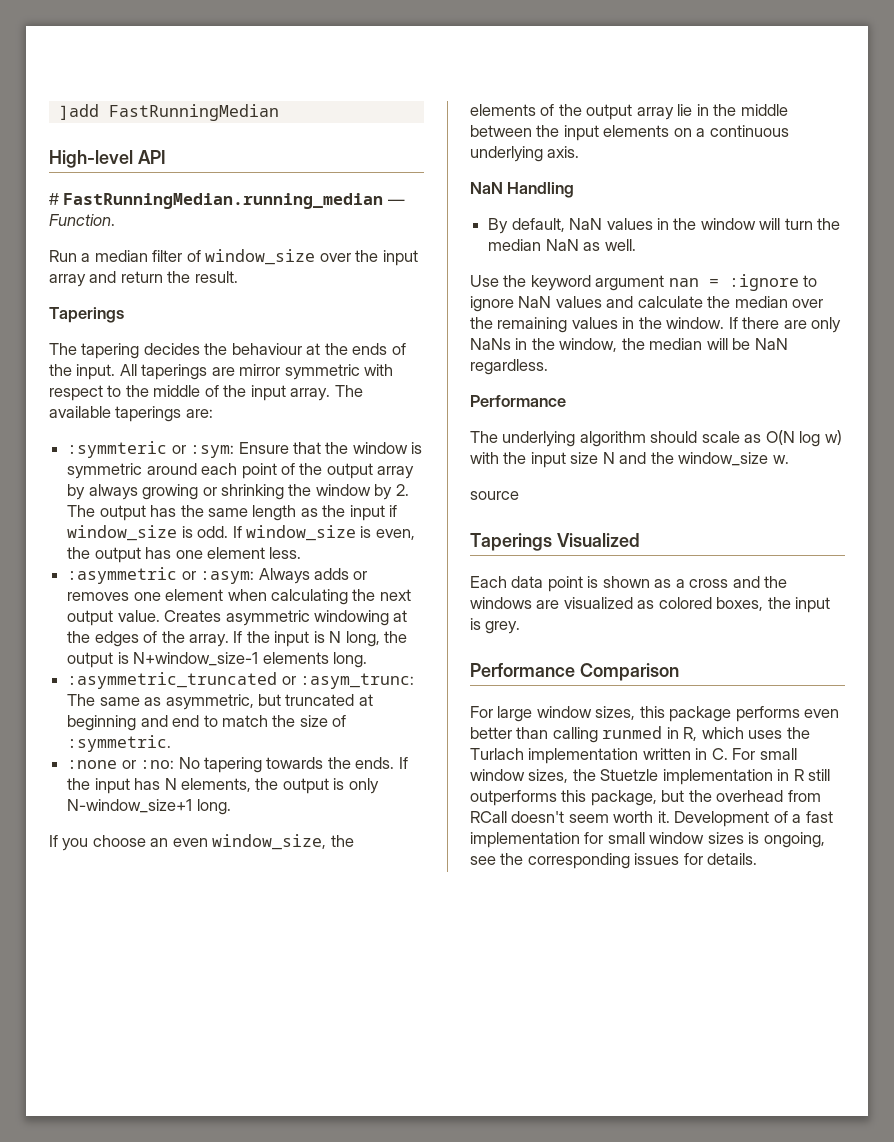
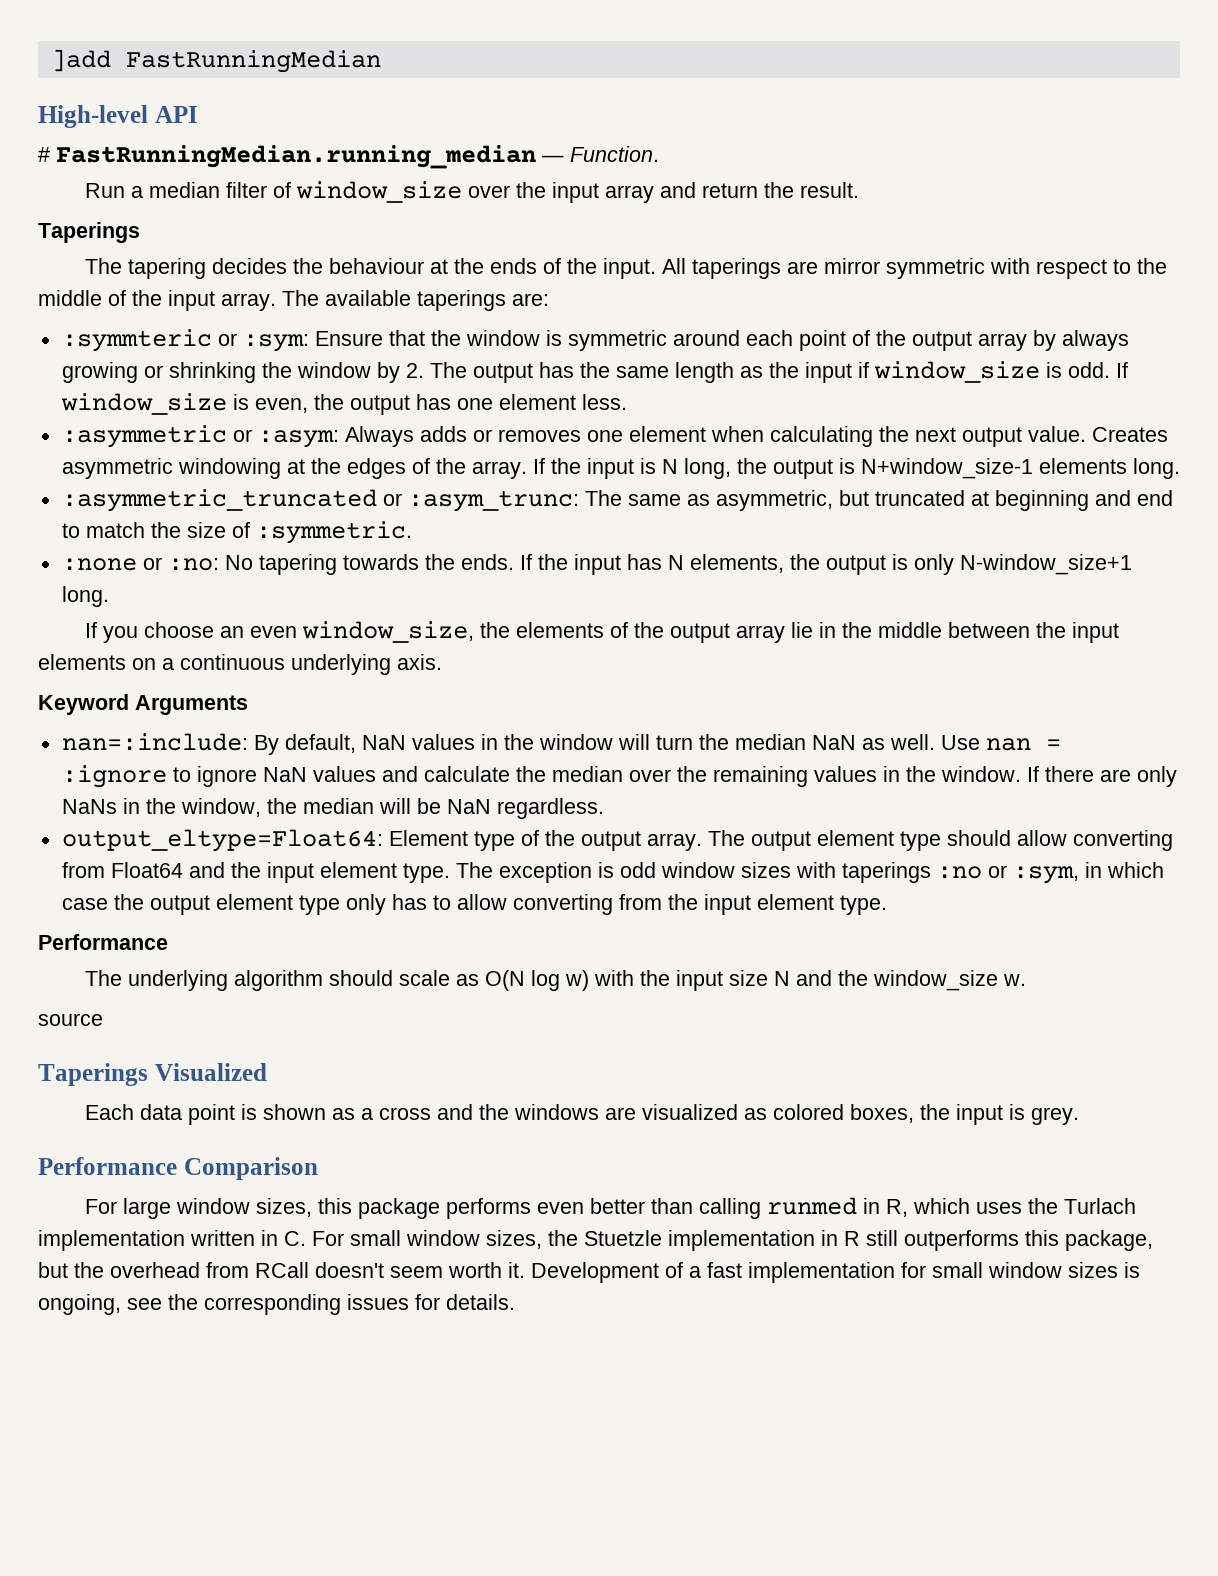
[470,182,575,198] NaN Handling // -> [38,694,248,715] [61,733,248,751] Keyword Arguments // nan=:include:
[470,275,665,291] // Use the keyword argument -> [940,735,980,750] Use
(548, 367) none -> [61,829,1173,852] [61,862,1164,884] [61,894,887,915] // output_eltype=Float64: Element type of the output array. The output element type should allow converting from Float64 and the input element type. The exception is odd window sizes with taperings :no or :sym, in which case the output element type only has to allow converting from the input element type.

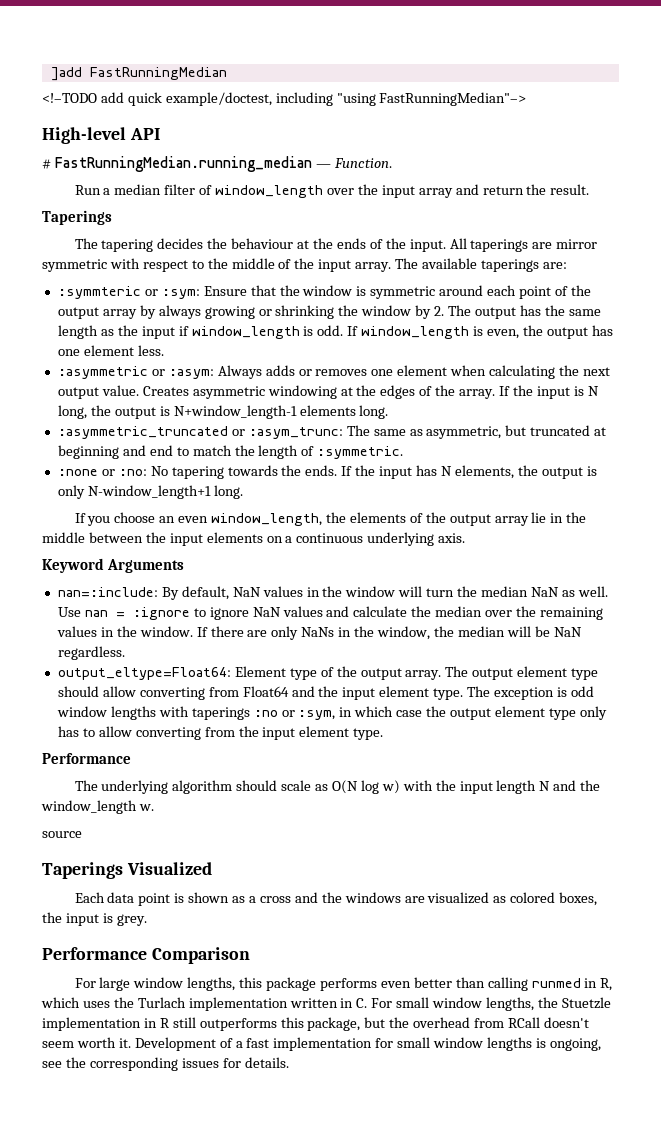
(381, 61) none -> [42,92,527,106] // <!–TODO add quick example/doctest, including "using FastRunningMedian"–>
[296,181,463,203] window_size -> [215,185,324,198] window_length
[873,361,1040,383] window_size -> [191,326,300,339] window_length
[60,393,227,415] window_size -> [361,326,470,339] window_length
[860,458,1033,479] N+window_size-1 -> [173,405,297,419] N+window_length-1
[186,522,226,538] size -> [258,445,299,459] length
[959,554,1132,575] N-window_size+1 -> [87,485,211,499] N-window_length+1
[302,621,475,643] window_size, -> [211,513,323,526] window_length,
[740,862,791,878] sizes -> [110,706,156,720] lengths
[729,970,769,986] size -> [496,780,537,794] length
[873,970,999,991] window_size -> [41,800,137,814] window_length
[256,1198,313,1217] sizes, -> [187,977,236,991] lengths,
[486,1230,542,1249] sizes, -> [486,997,535,1011] lengths,
[1068,1262,1118,1278] sizes -> [487,1037,533,1051] lengths

